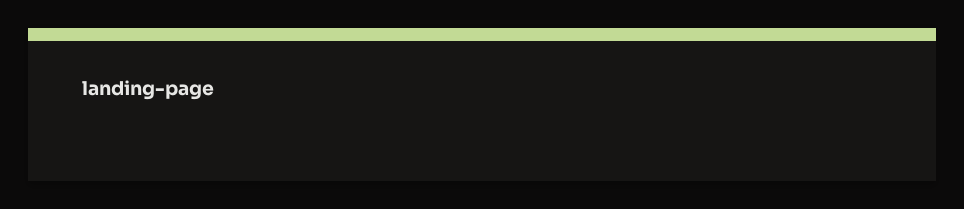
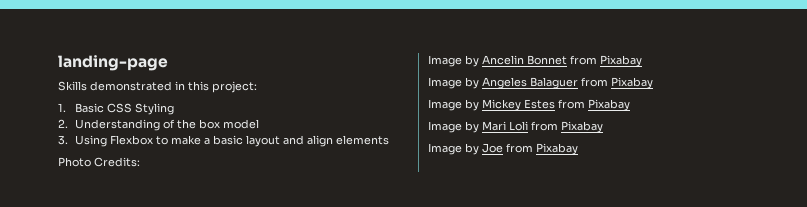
(214, 90) none -> [58,81,257,93] [58,103,174,115] [58,119,259,131] [58,135,389,147] [58,157,140,167] [428,55,642,67] [428,77,653,89] [428,99,630,111] [428,121,603,133] [428,143,578,155] // Skills demonstrated in this project: // 1. Basic CSS Styling // 2. Understanding of the box model // 3. Using Flexbox to make a basic layout and align elements // Photo Credits: // Image by Ancelin Bonnet from Pixabay // Image by Angeles Balaguer from Pixabay // Image by Mickey Estes from Pixabay // Image by Mari Loli from Pixabay // Image by Joe from Pixabay

